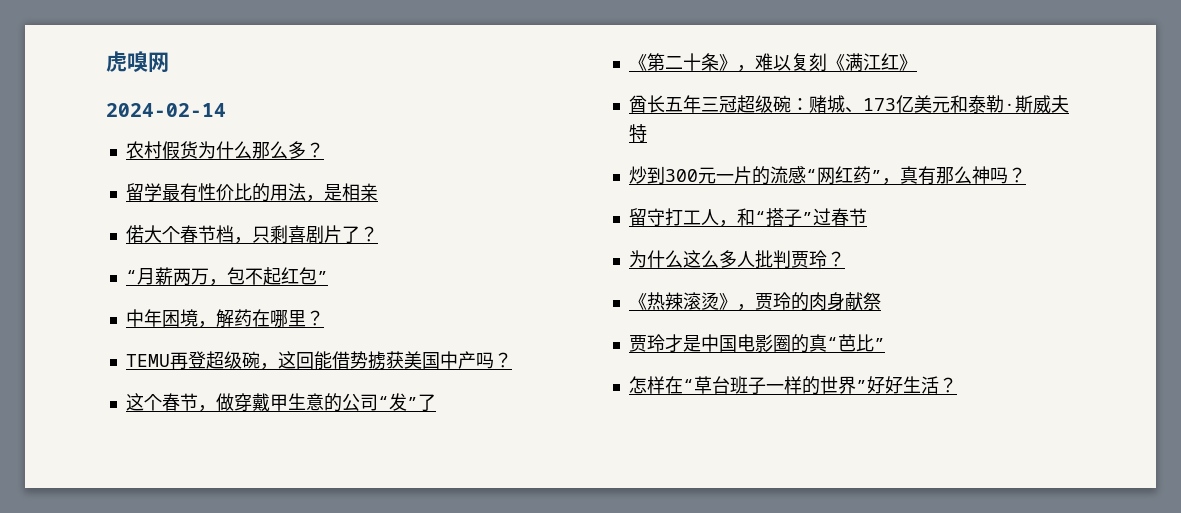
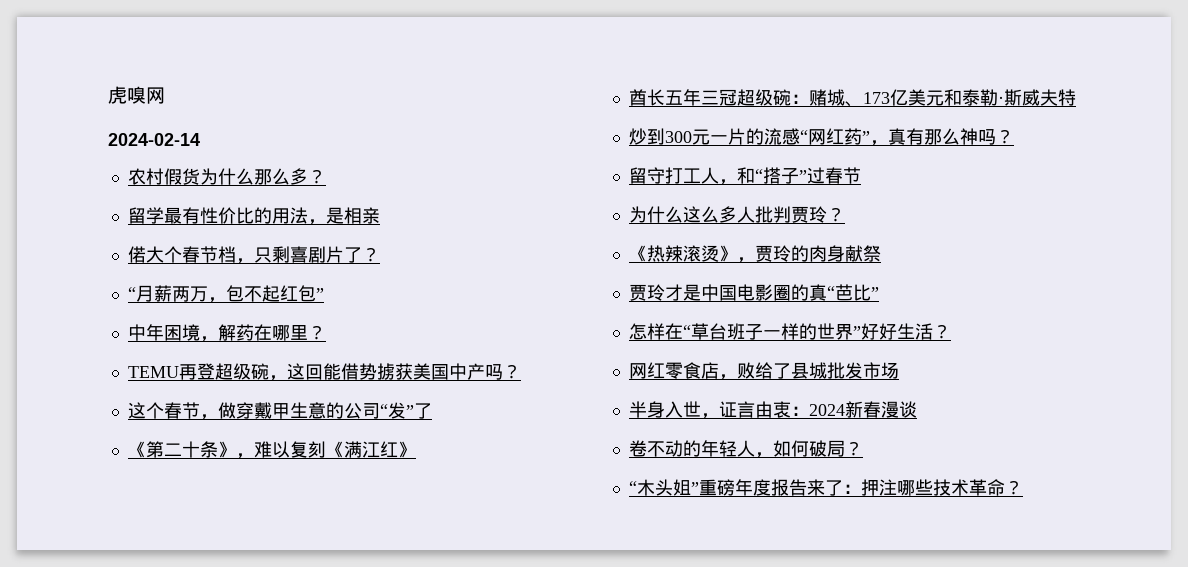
(957, 385) none -> [628,362,899,380] [628,401,917,419] [628,440,863,458] [628,479,1023,496] // 网红零食店，败给了县城批发市场 // 半身入世，证言由衷：2024新春漫谈 // 卷不动的年轻人，如何破局？ // “木头姐”重磅年度报告来了：押注哪些技术革命？

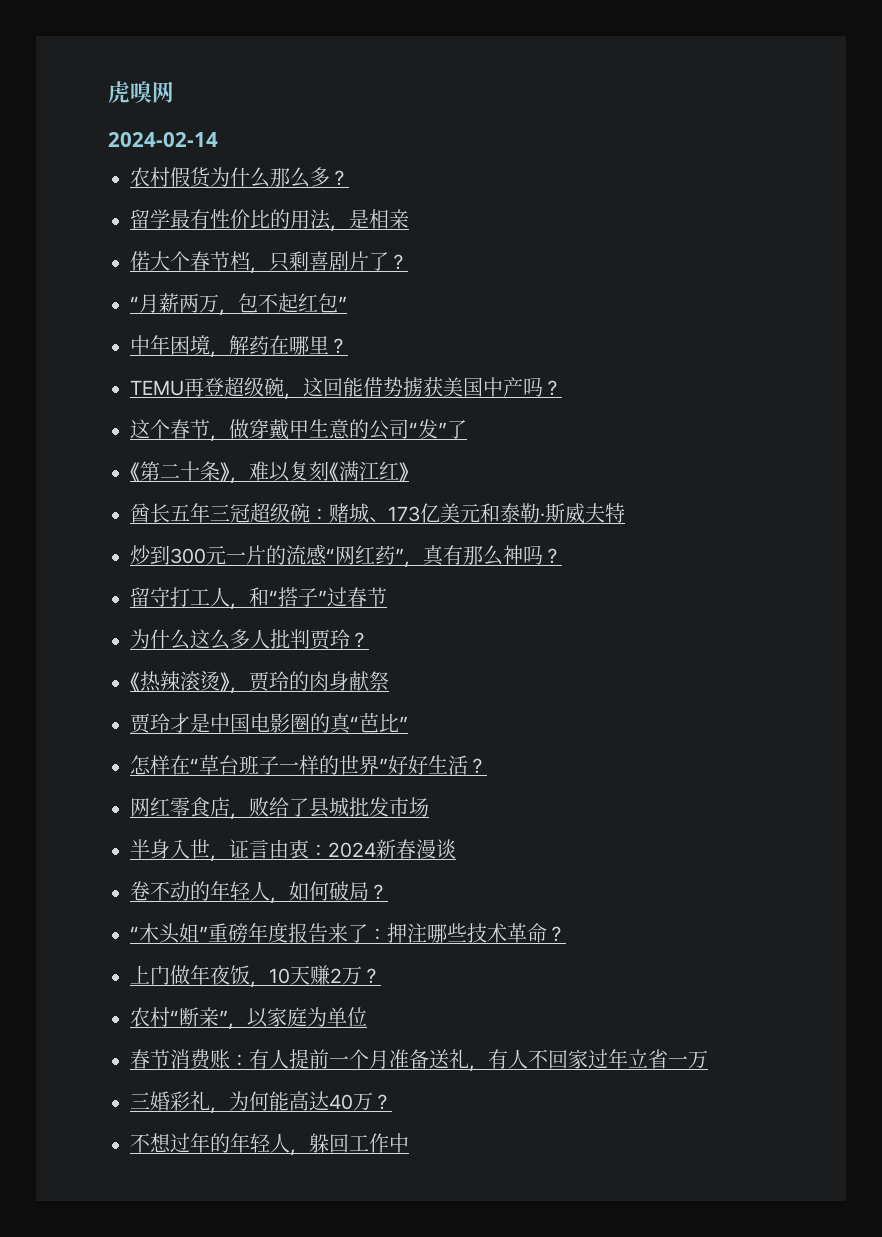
(1023, 487) none -> [130,965,381,988] [130,1007,367,1030] [130,1049,708,1072] [130,1091,392,1114] [130,1133,409,1156] // 上门做年夜饭，10天赚2万？ // 农村“断亲”，以家庭为单位 // 春节消费账：有人提前一个月准备送礼，有人不回家过年立省一万 // 三婚彩礼，为何能高达40万？ // 不想过年的年轻人，躲回工作中

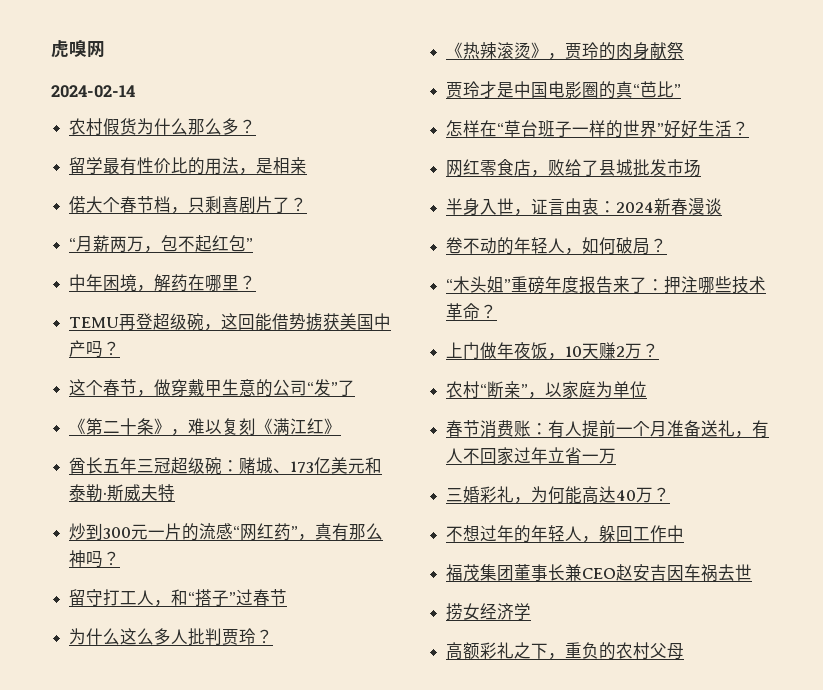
(409, 1143) none -> [446,564,753,582] [446,603,532,621] [446,642,685,660] // 福茂集团董事长兼CEO赵安吉因车祸去世 // 捞女经济学 // 高额彩礼之下，重负的农村父母

